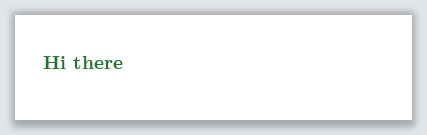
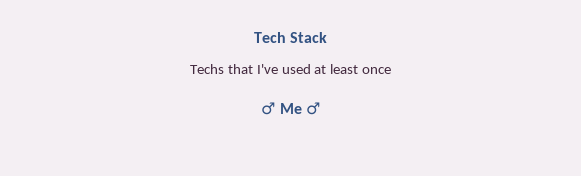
[43,56,123,69] Hi there -> [253,32,328,43] [189,64,392,74] [261,102,320,115] Tech Stack // Techs that I've used at least once // ♂ Me ♂

